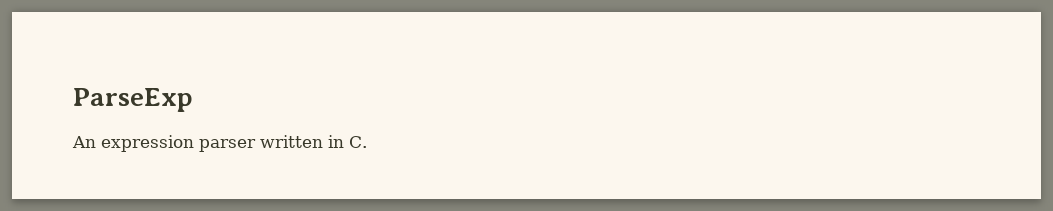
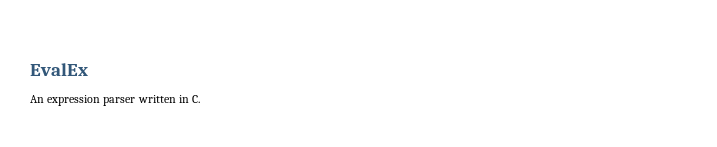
[73,88,193,112] ParseExp -> [30,63,88,76] EvalEx

